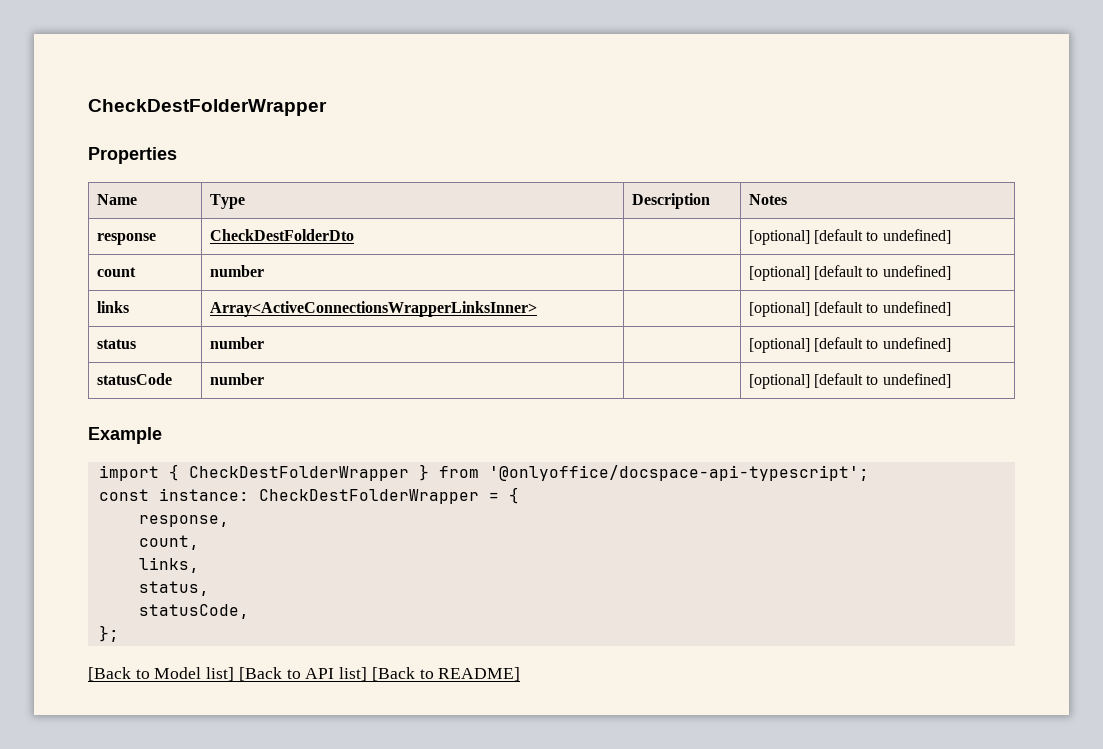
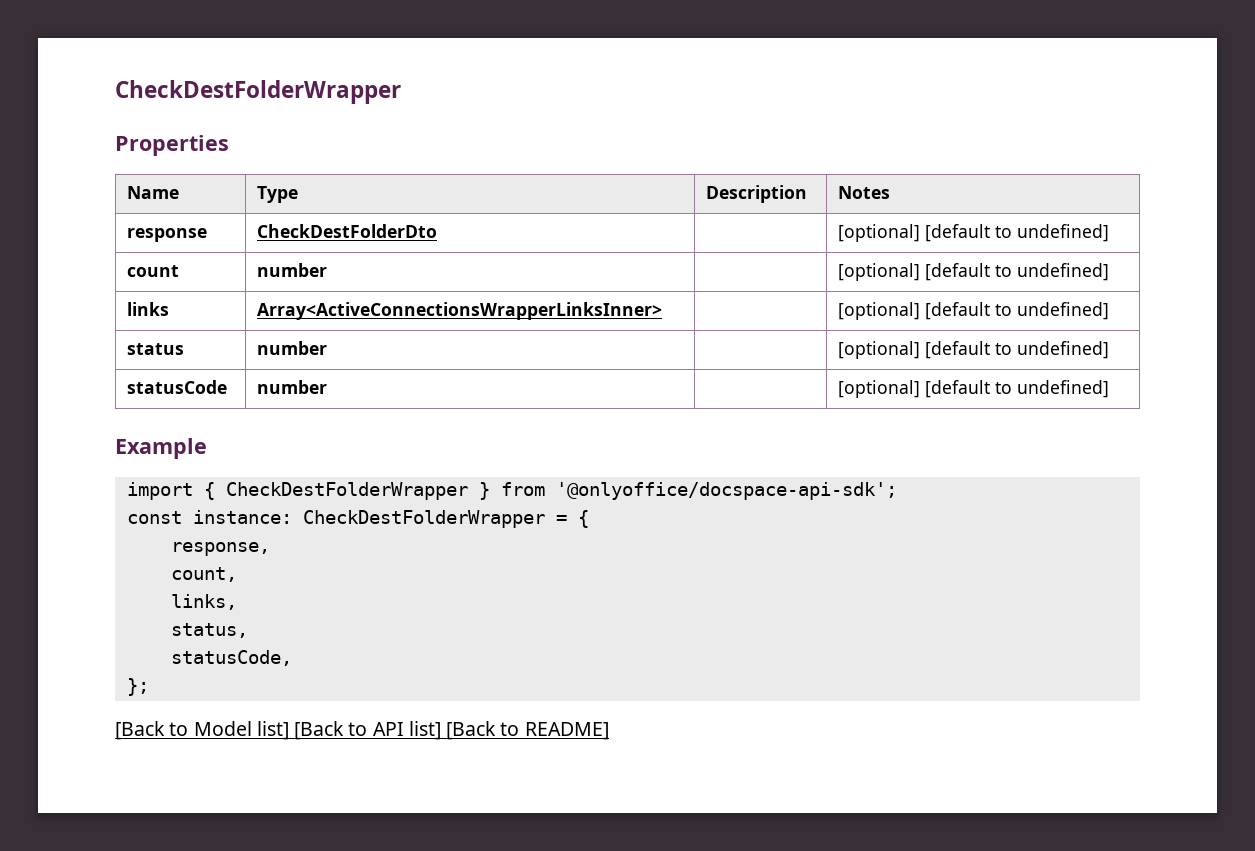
[488,465,869,481] '@onlyoffice/docspace-api-typescript'; -> [555,482,897,500] '@onlyoffice/docspace-api-sdk';

